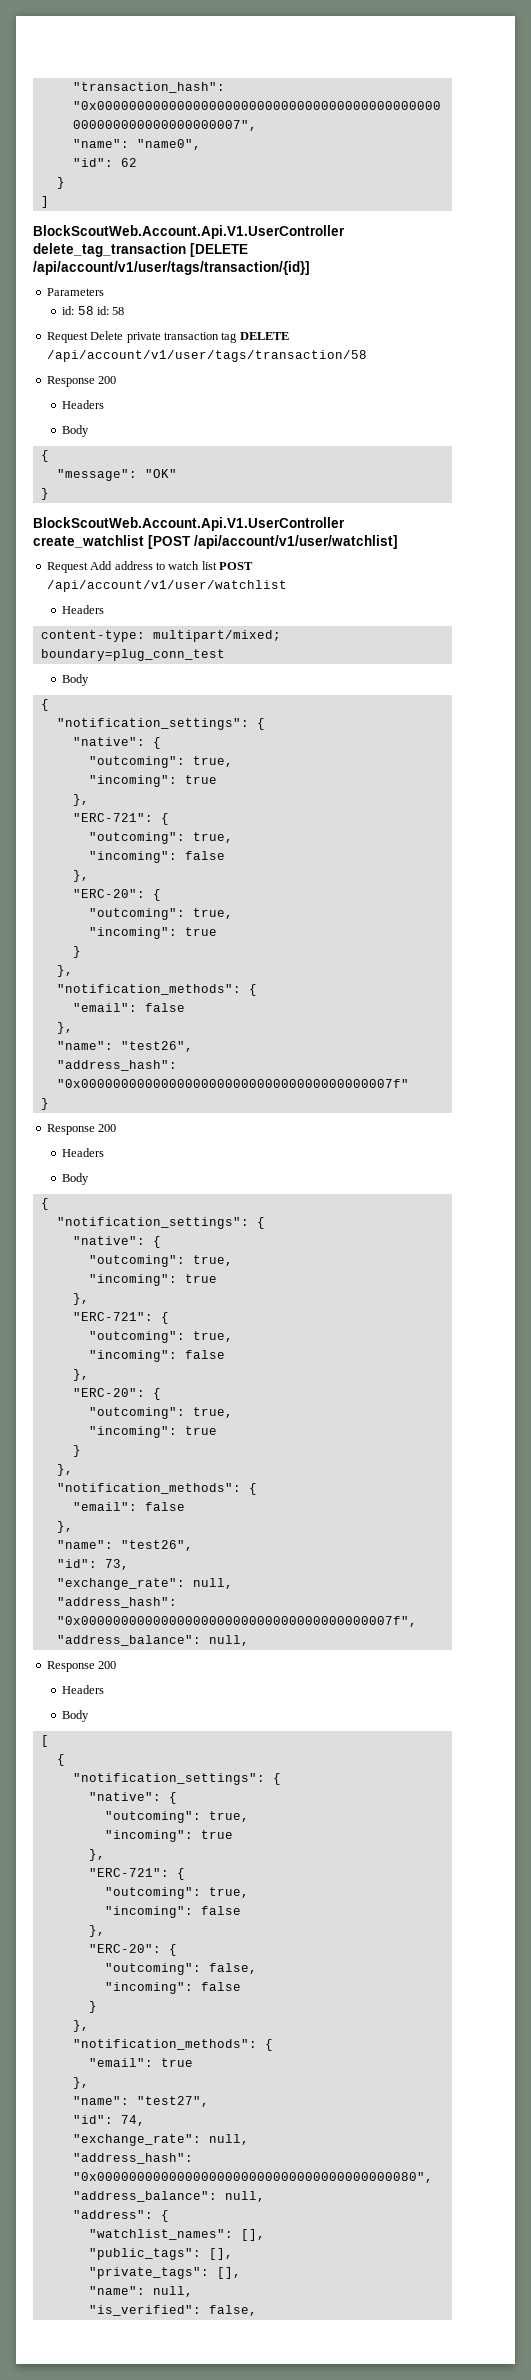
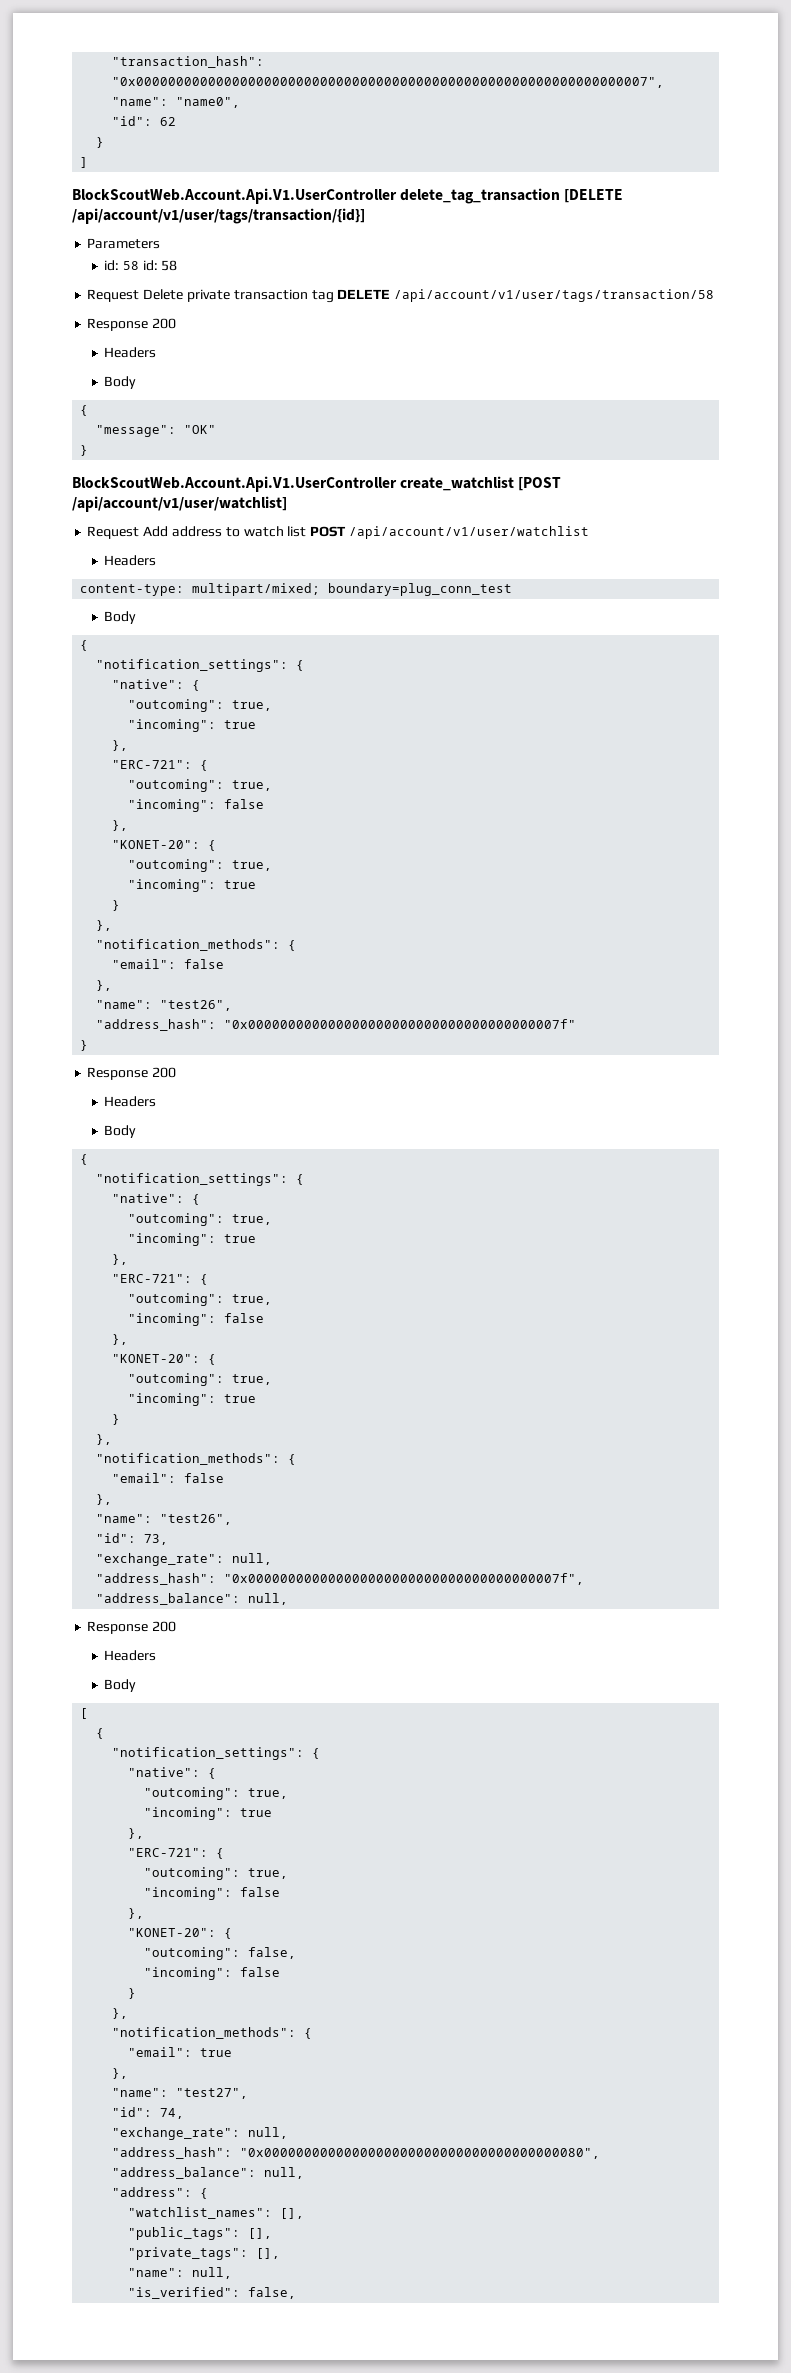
[72,889,145,898] "ERC-20": -> [112,840,201,849] "KONET-20":
[72,1388,145,1397] "ERC-20": -> [112,1354,201,1363] "KONET-20":
[88,1944,161,1953] "ERC-20": -> [128,1928,217,1937] "KONET-20":

